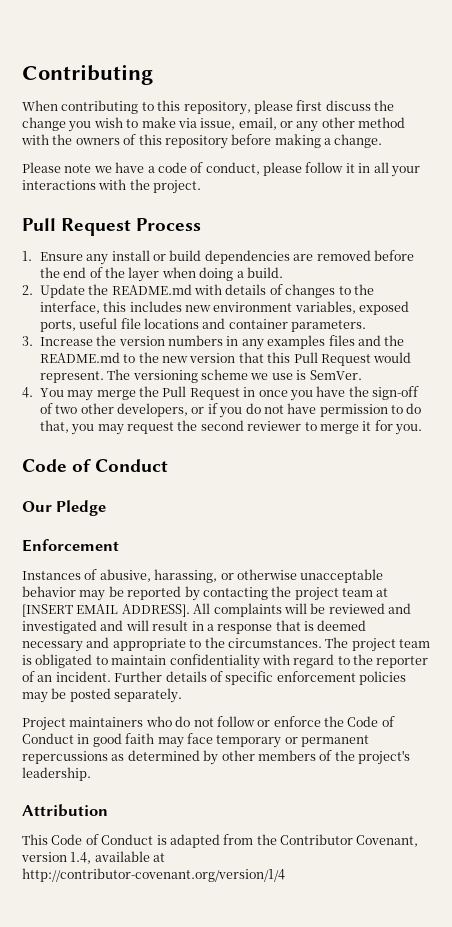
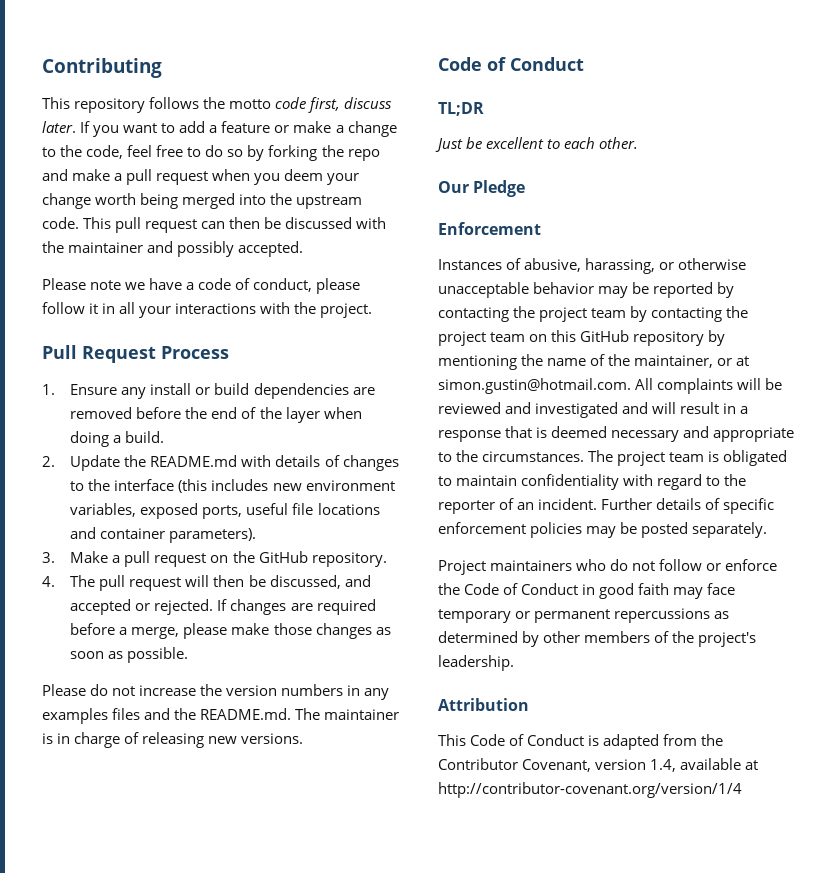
[22,100,394,115] [22,117,406,132] [21,134,383,149] When contributing to this repository, please first discuss the change you wish to make via issue, email, or any other method with the owners of this repository before making a change. -> [42,97,393,113] [42,121,397,137] [42,145,380,161] [42,169,360,185] [42,193,363,209] [42,217,387,233] [42,241,304,257] This repository follows the motto code first, discuss later. If you want to add a feature or make a change to the code, feel free to do so by forking the repo and make a pull request when you deem your change worth being merged into the upstream code. This pull request can then be discussed with the maintainer and possibly accepted.
[39,301,127,314] interface, this -> [114,479,208,493] interface (this
[291,320,367,332] parameters. -> [169,528,257,543] parameters).
[39,337,93,346] Increase -> [70,551,387,567] [42,575,371,591] [70,599,376,615] [70,623,391,639] [70,647,189,663] [42,684,197,696] Make a pull request on the GitHub repository. // 4. The pull request will then be discussed, and accepted or rejected. If changes are required before a merge, please make those changes as soon as possible. // Please do not increase
[39,352,412,366] [39,369,362,383] [22,386,420,401] [39,403,422,418] [39,420,423,435] [22,459,169,472] README.md to the new version that this Pull Request would represent. The versioning scheme we use is SemVer. // 4. You may merge the Pull Request in once you have the sign-off of two other developers, or if you do not have permission to do that, you may request the second reviewer to merge it for you. // Code of Conduct -> [200,708,400,720] [42,732,304,748] [438,57,584,71] [438,102,484,116] [435,137,639,152] README.md. The maintainer is in charge of releasing new versions. // Code of Conduct // TL;DR // Just be excellent to each other.
[376,588,389,597] [22,604,190,617] at [INSERT EMAIL ADDRESS]. -> [630,306,749,322] [438,330,726,346] [438,354,750,370] [438,378,631,394] by contacting the project team on this GitHub repository by mentioning the name of the maintainer, or at simon.gustin@hotmail.com.

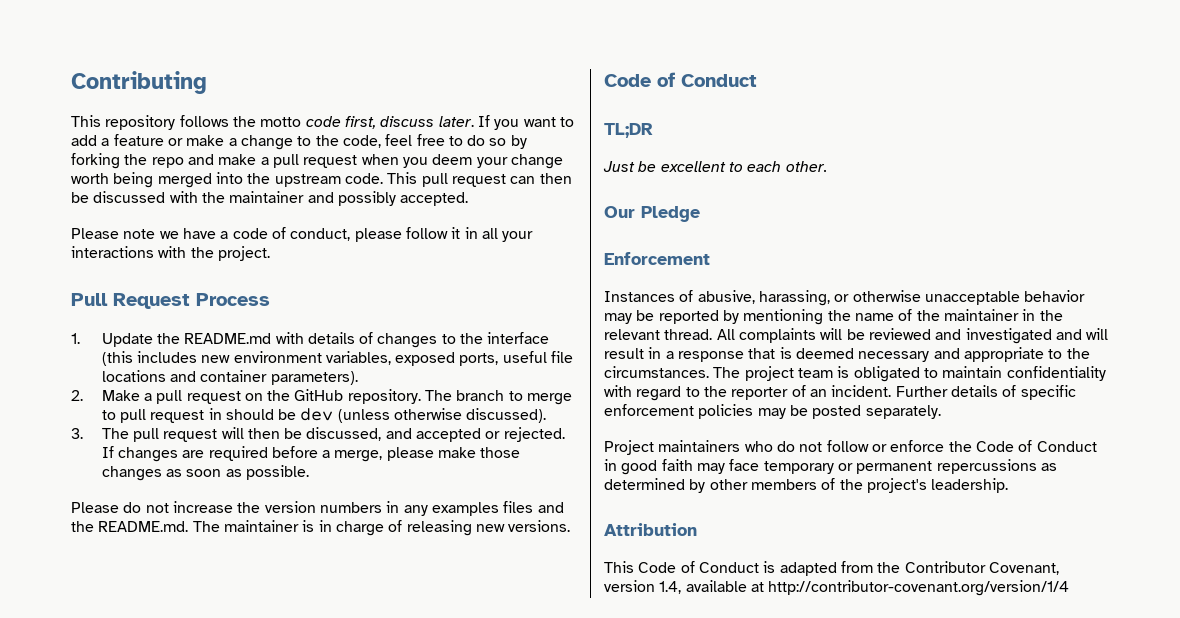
[70,383,375,399] [70,407,362,423] [70,431,165,447] [42,456,55,467] Ensure any install or build dependencies are removed before the end of the layer when doing a build. // 2. -> (80, 338) none
[42,552,55,563] 3. -> [71,390,83,401] 2.
[42,576,55,587] // 4. -> [425,390,573,405] [101,408,547,423] [71,428,83,439] The branch to merge to pull request in should be dev (unless otherwise discussed). // 3.
[438,306,749,322] [438,330,726,346] contacting the project team by contacting the project team on this GitHub repository by -> (739, 317) none
[634,355,750,368] [438,378,631,394] maintainer, or at simon.gustin@hotmail.com. -> [943,309,1063,321] [604,329,713,340] maintainer in the relevant thread.

